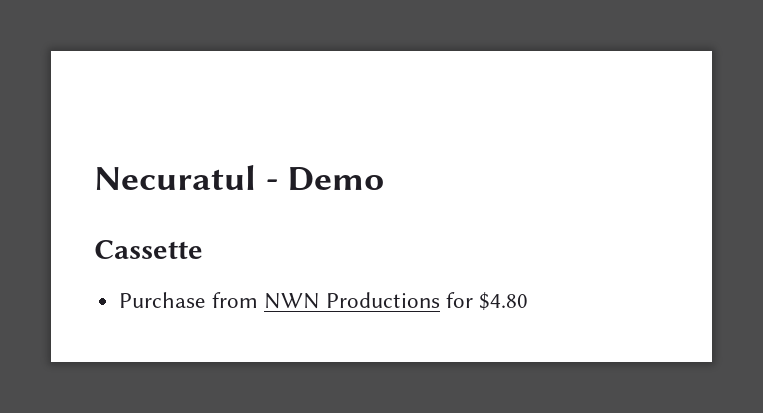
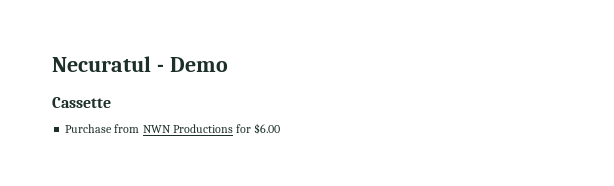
[479,292,529,311] $4.80 -> [254,123,281,134] $6.00

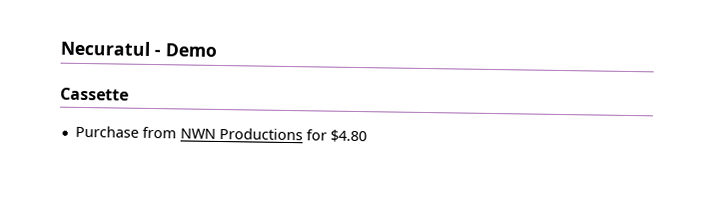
[254,123,281,134] $6.00 -> [329,129,367,143] $4.80

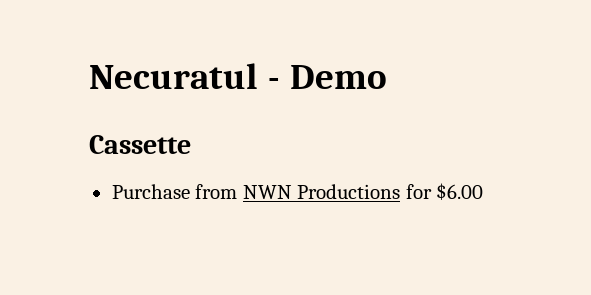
[329,129,367,143] $4.80 -> [436,183,484,200] $6.00

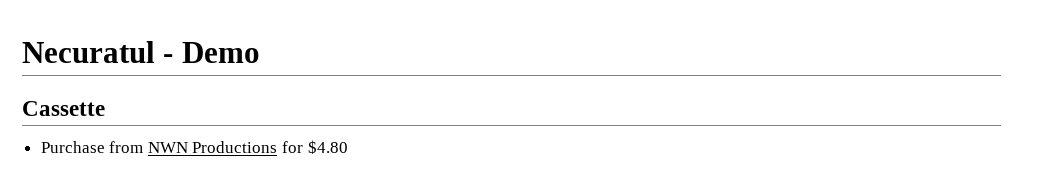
[436,183,484,200] $6.00 -> [307,140,348,154] $4.80

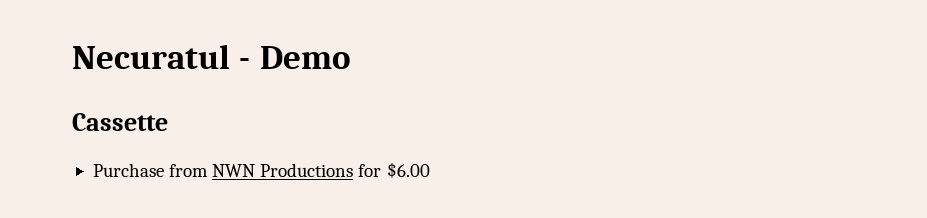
[307,140,348,154] $4.80 -> [386,162,430,178] $6.00

